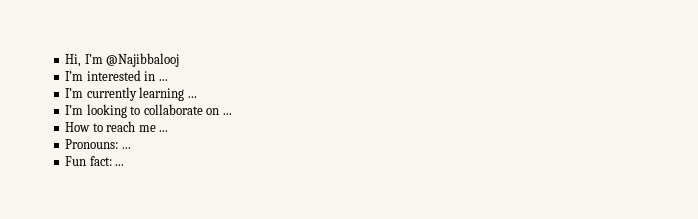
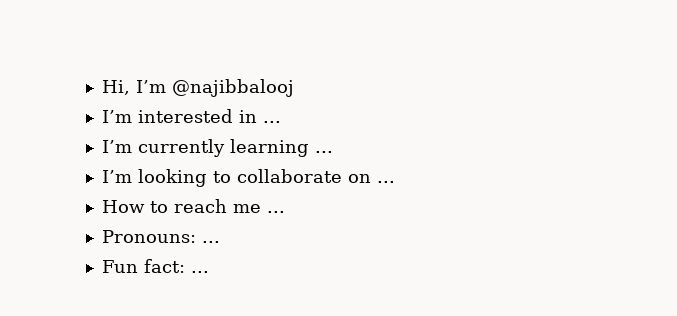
[106,53,180,67] @Najibbalooj -> [171,79,294,97] @najibbalooj

